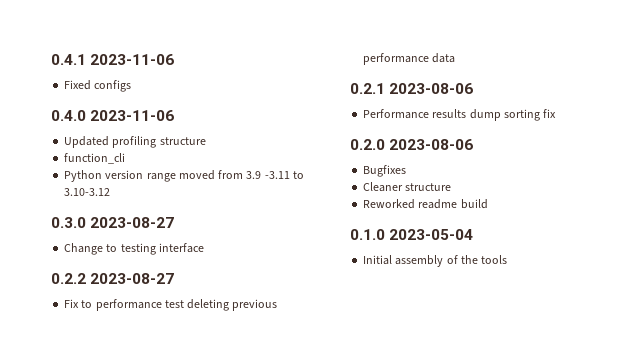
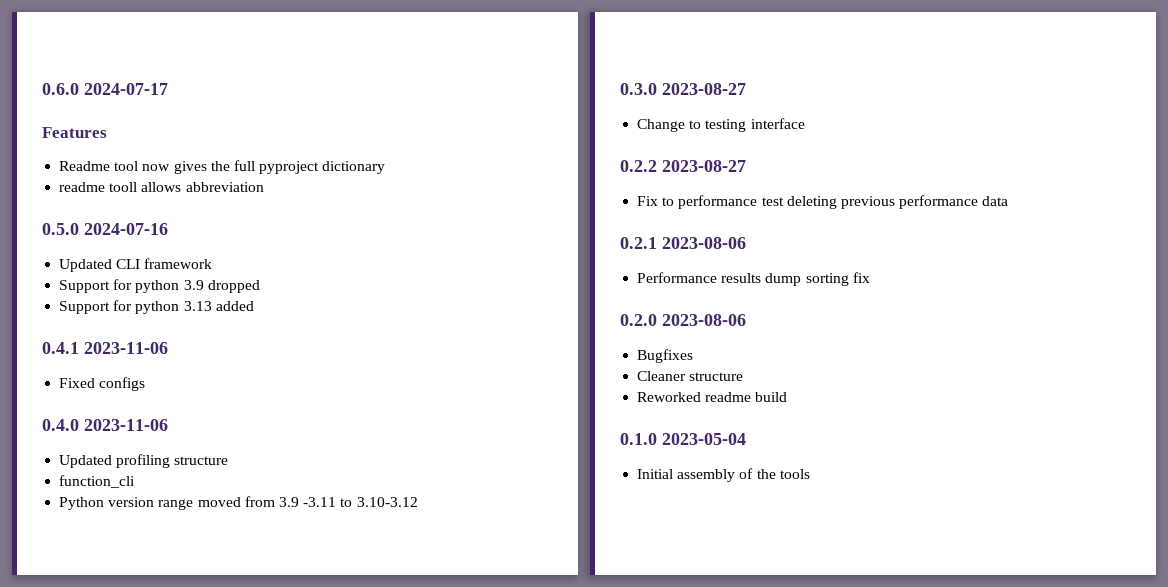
(51, 59) none -> [42,83,168,95] [42,127,107,138] [59,160,386,174] [59,182,264,192] [42,223,168,235] [59,258,213,272] [59,279,260,293] [59,300,254,314] 0.6.0 2024-07-17 // Features // Readme tool now gives the full pyproject dictionary // readme tooll allows abbreviation // 0.5.0 2024-07-16 // Updated CLI framework // Support for python 3.9 dropped // Support for python 3.13 added //

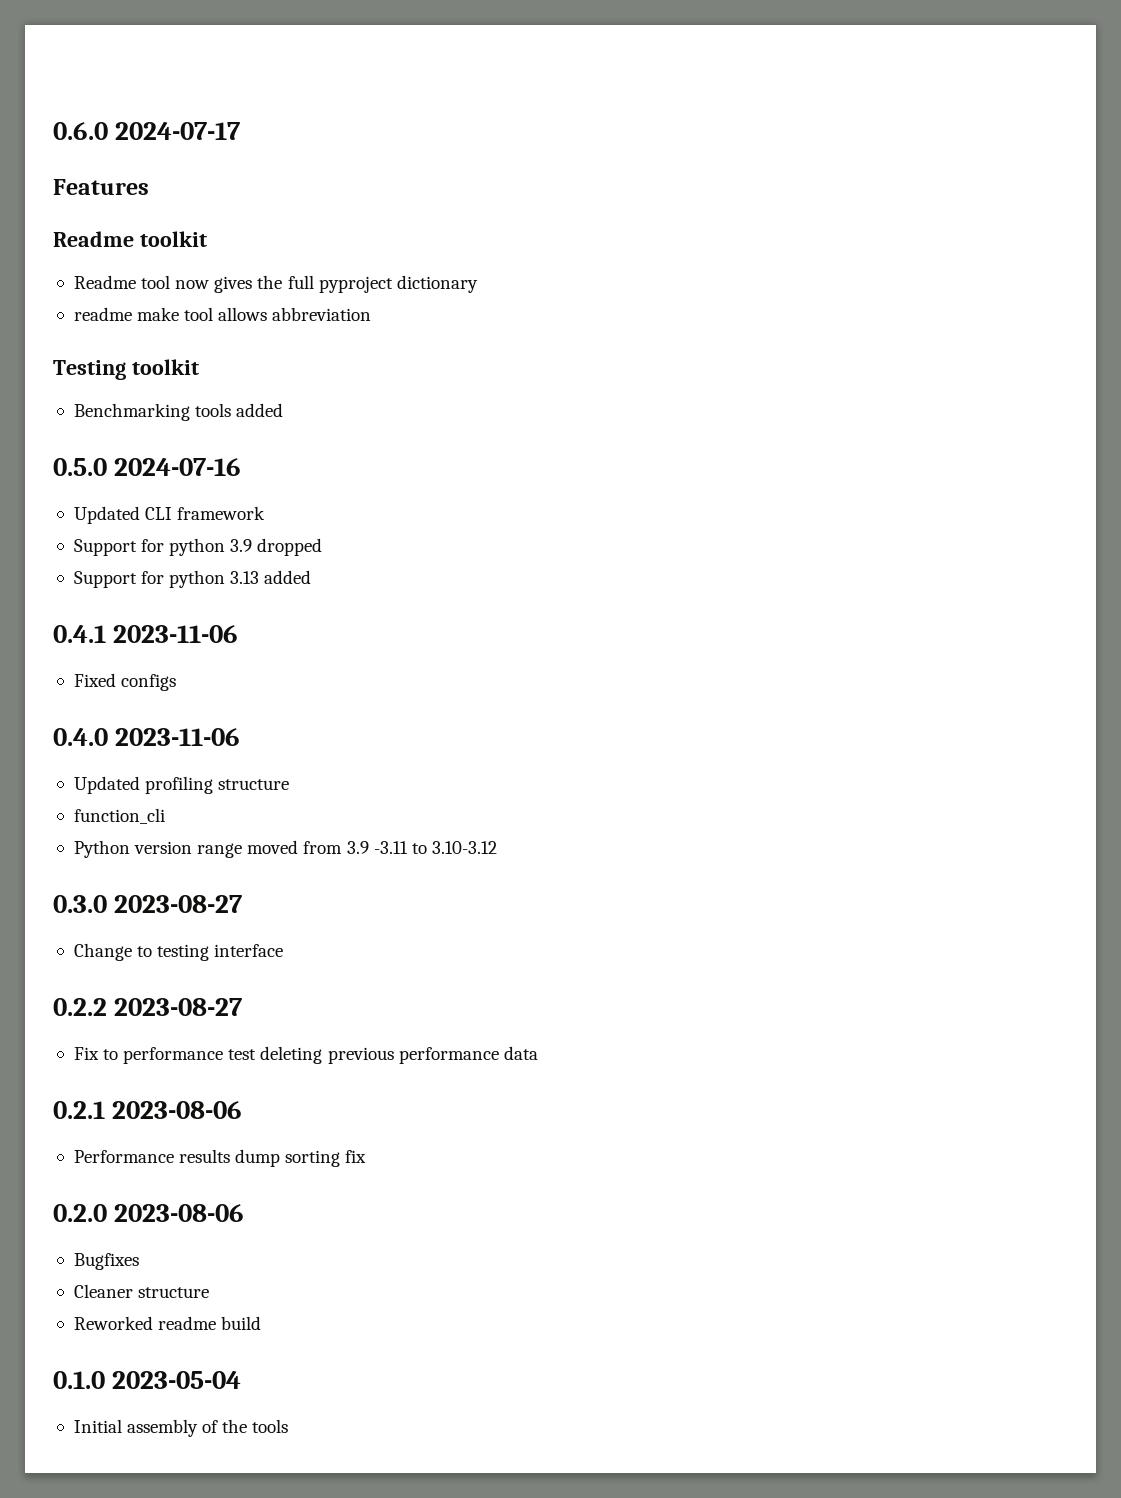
(107, 132) none -> [53,231,207,247] // Readme toolkit
[109,182,138,192] tooll -> [137,307,214,321] make tool
(264, 187) none -> [53,359,199,380] [73,403,284,421] // Testing toolkit // Benchmarking tools added

